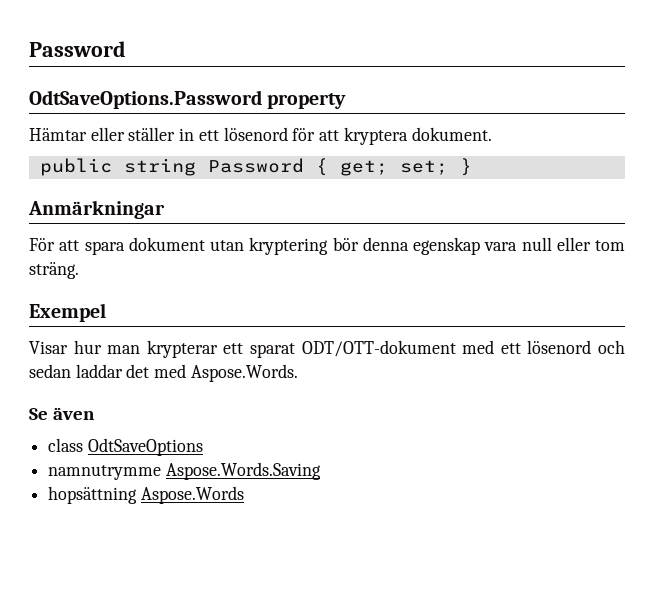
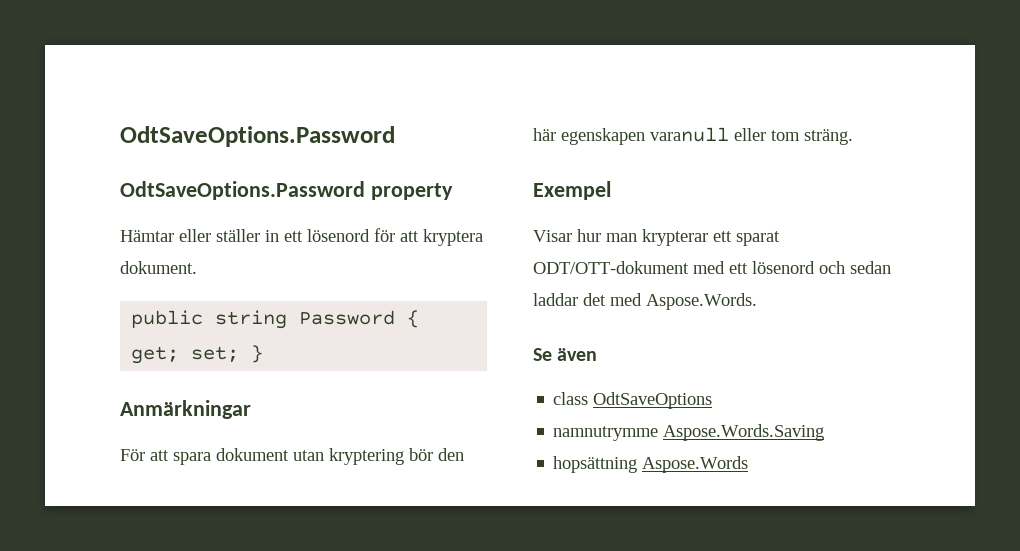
[29,41,126,57] Password -> [120,126,395,147] OdtSaveOptions.Password
[362,237,552,255] denna egenskap vara null -> [438,448,464,461] [533,127,729,145] den här egenskapen varanull

